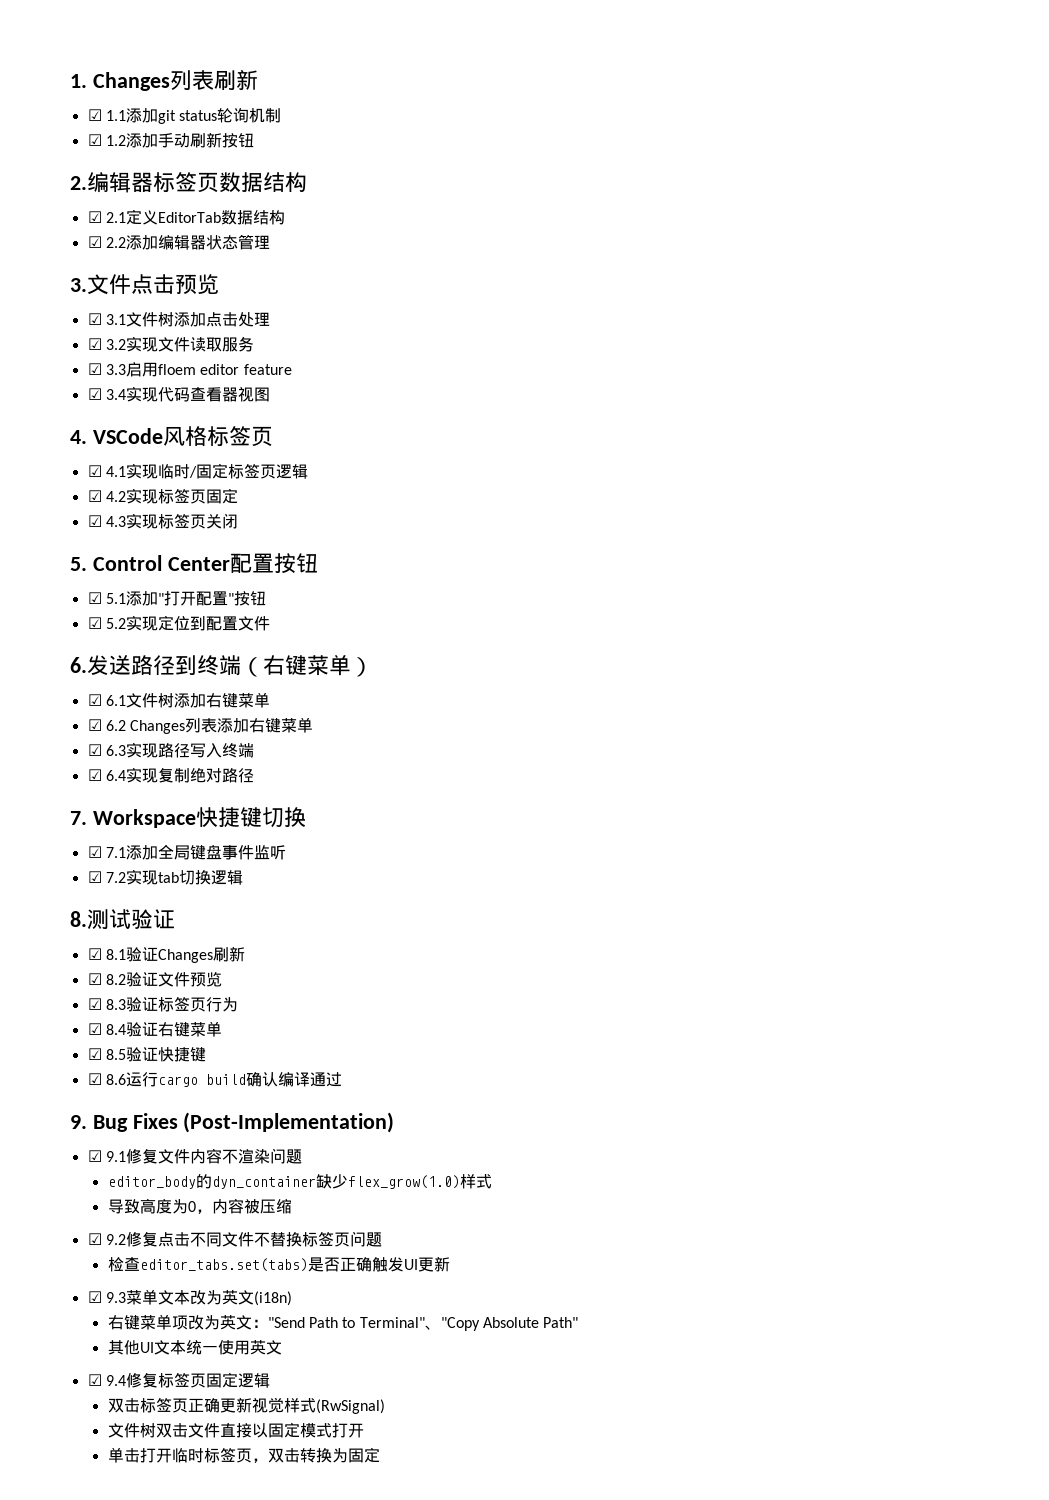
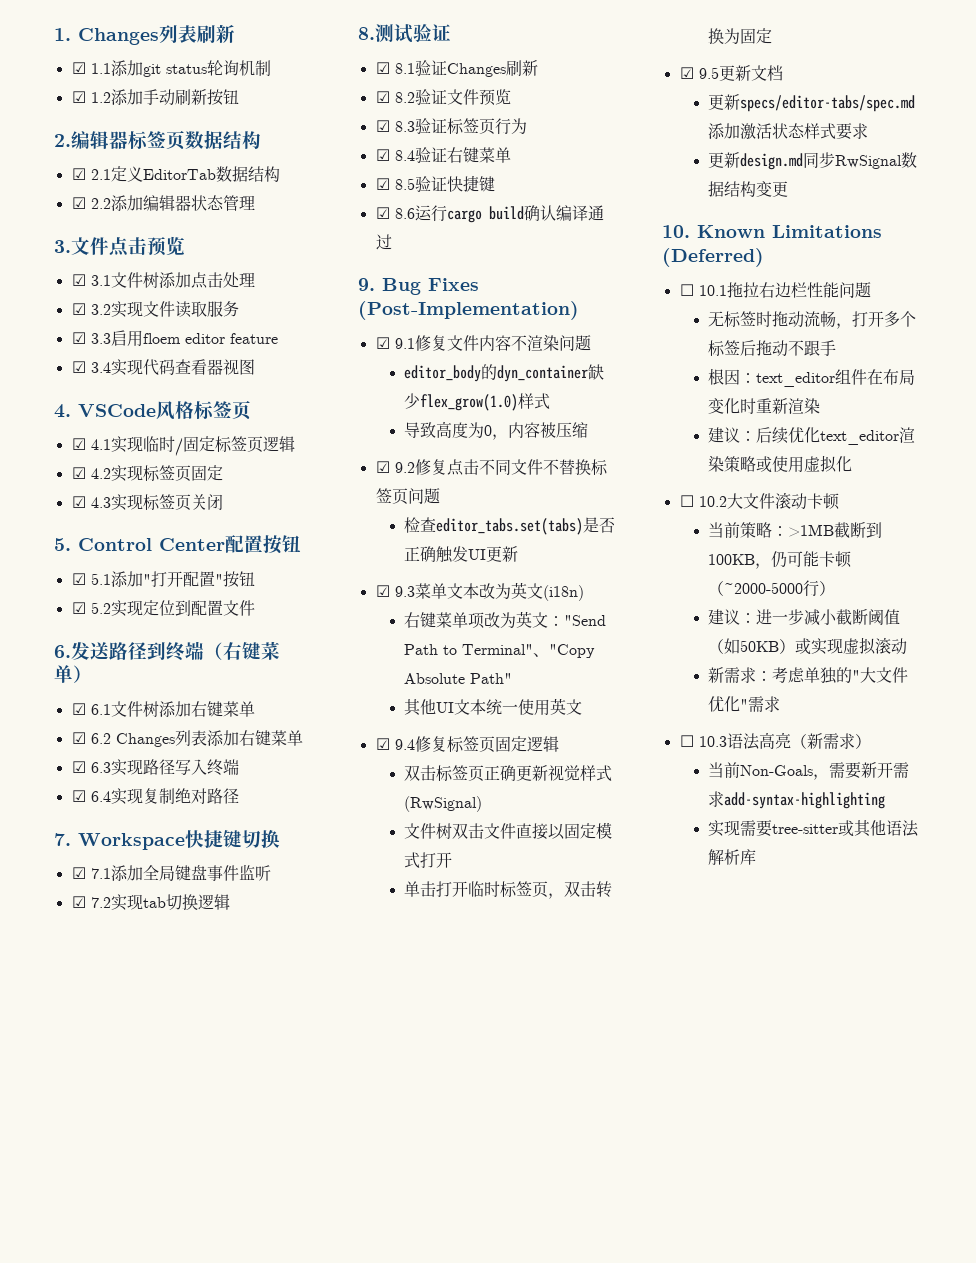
(380, 1455) none -> [679,65,783,81] [708,94,916,112] [708,123,869,140] [708,152,918,170] [708,181,789,197] [662,225,882,238] [662,248,764,267] [679,282,871,298] [708,311,917,329] [708,340,837,357] [708,368,916,387] [708,398,821,414] [708,427,916,445] [708,455,853,473] [679,492,840,510] [708,522,883,538] [708,551,853,569] [708,580,836,597] [708,609,901,626] [708,637,908,655] [708,667,909,684] [708,696,781,712] [679,732,871,750] [708,762,910,780] [708,791,886,809] [708,820,920,837] [708,849,757,865] // ☑ 9.5更新文档 // 更新specs/editor-tabs/spec.md添加激活状态样式要求 // 更新design.md同步RwSignal数据结构变更 // 10. Known Limitations (Deferred) // ☐ 10.1拖拉右边栏性能问题 // 无标签时拖动流畅，打开多个标签后拖动不跟手 // 根因：text_editor组件在布局变化时重新渲染 // 建议：后续优化text_editor渲染策略或使用虚拟化 // ☐ 10.2大文件滚动卡顿 // 当前策略：>1MB截断到100KB，仍可能卡顿（~2000-5000行） // 建议：进一步减小截断阈值（如50KB）或实现虚拟滚动 // 新需求：考虑单独的"大文件优化"需求 // ☐ 10.3语法高亮（新需求） // 当前Non-Goals，需要新开需求add-syntax-highlighting // 实现需要tree-sitter或其他语法解析库

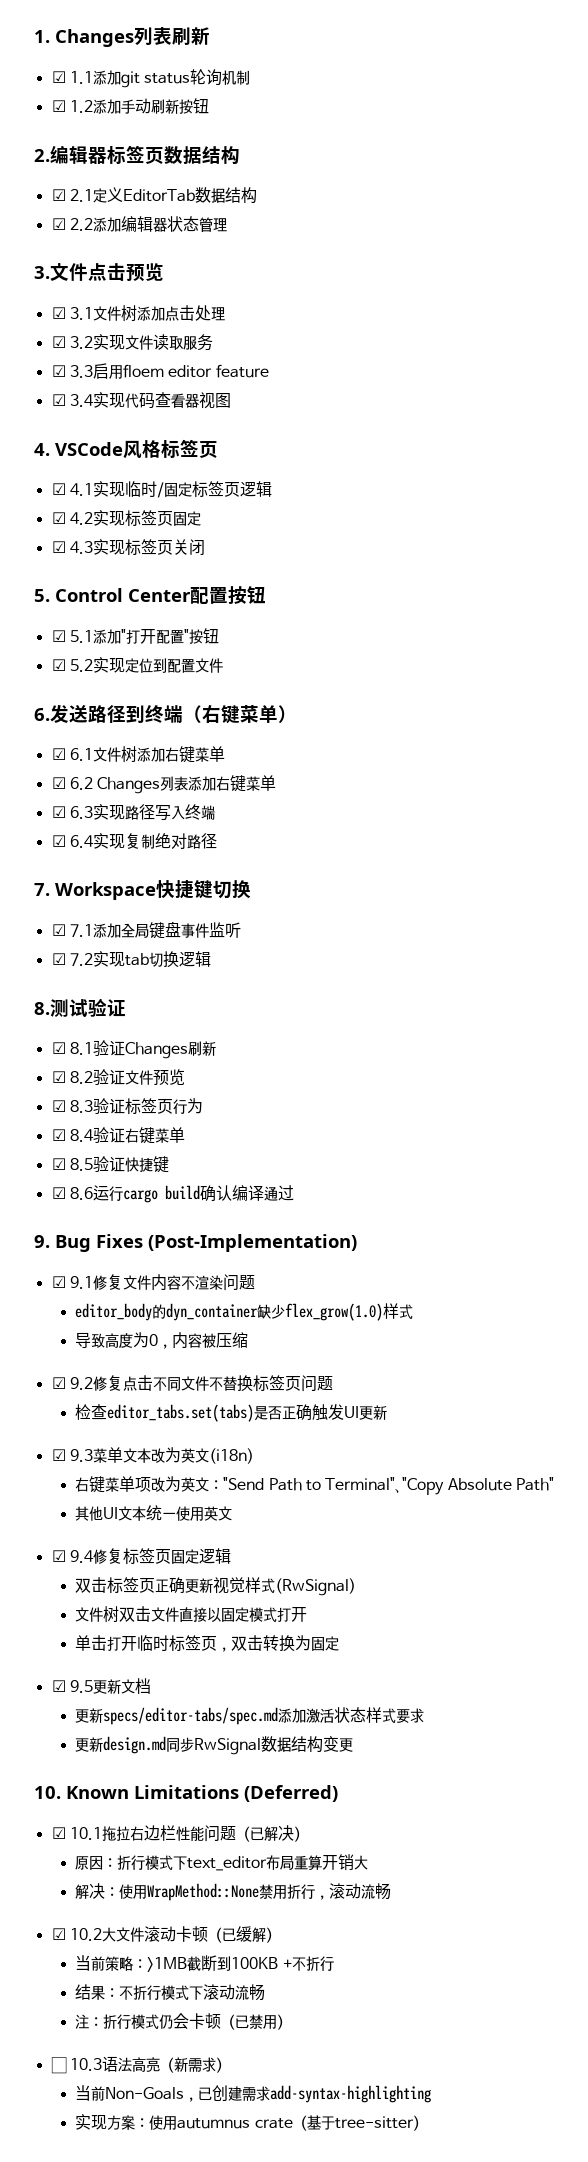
[679,284,694,296] ☐ -> [51,1827,66,1839] ☑
[708,311,917,329] [708,340,837,357] [708,368,916,387] [708,398,821,414] [708,427,916,445] [708,455,853,473] [679,495,694,507] // 无标签时拖动流畅，打开多个标签后拖动不跟手 // 根因：text_editor组件在布局变化时重新渲染 // 建议：后续优化text_editor渲染策略或使用虚拟化 // ☐ -> [235,1825,308,1842] [75,1854,369,1871] [75,1883,392,1901] [51,1928,66,1940] （已解决） // 原因：折行模式下text_editor布局重算开销大 // 解决：使用WrapMethod::None禁用折行，滚动流畅 // ☑
(840, 501) none -> [207,1926,280,1943] （已缓解）
[755,551,853,569] [708,580,836,597] [708,609,901,626] [708,637,908,655] [708,667,909,684] [708,696,781,712] ，仍可能卡顿（~2000-5000行） // 建议：进一步减小截断阈值（如50KB）或实现虚拟滚动 // 新需求：考虑单独的"大文件优化"需求 -> [282,1956,334,1971] [75,1984,266,2001] [75,2013,292,2030] +不折行 // 结果：不折行模式下滚动流畅 // 注：折行模式仍会卡顿（已禁用）
[829,762,894,779] 需要新开 -> [198,2085,243,2102] 已创建
[740,820,920,837] [708,849,757,865] 需要tree-sitter或其他语法解析库 -> [107,2115,427,2131] 方案：使用autumnus crate（基于tree-sitter）

